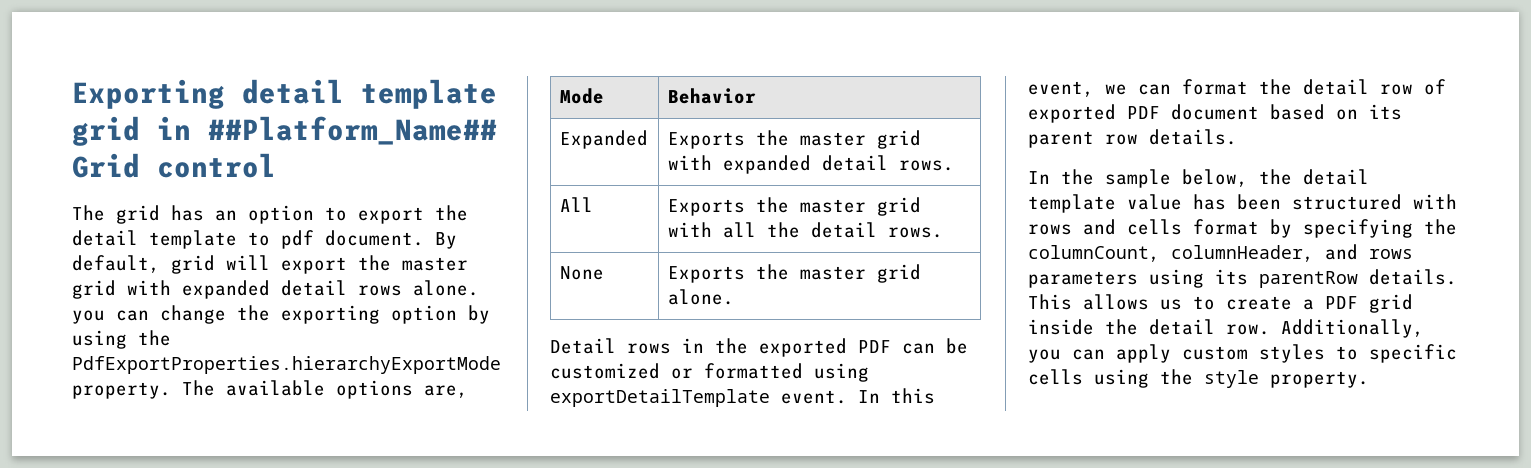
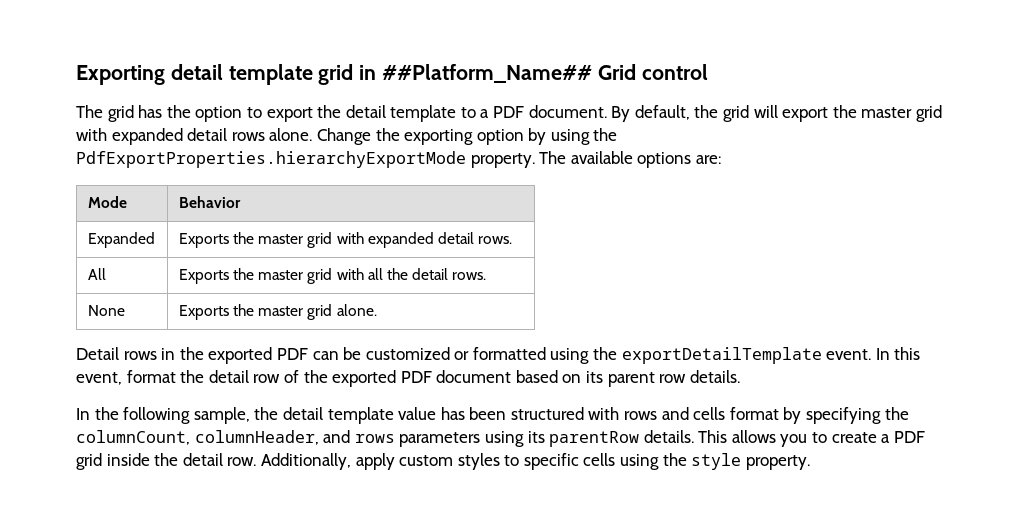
[215,210,237,221] an -> [166,105,191,118] the
[281,230,314,249] pdf -> [480,106,525,118] a PDF
(160, 264) none -> [694,105,719,118] the
[72,305,226,324] you can change -> [316,128,371,145] Change
[424,385,468,398] are, -> [695,155,721,164] are:
(869, 372) none -> [593,347,618,360] the
[1105,84,1171,95] we can -> (122, 378) none
(1446, 87) none -> [303,370,328,383] the
[1105,169,1248,188] sample below, -> [123,407,250,424] following sample,
[1160,299,1182,310] us -> [780,434,808,447] you
[1028,349,1105,363] you can -> (351, 461) none

